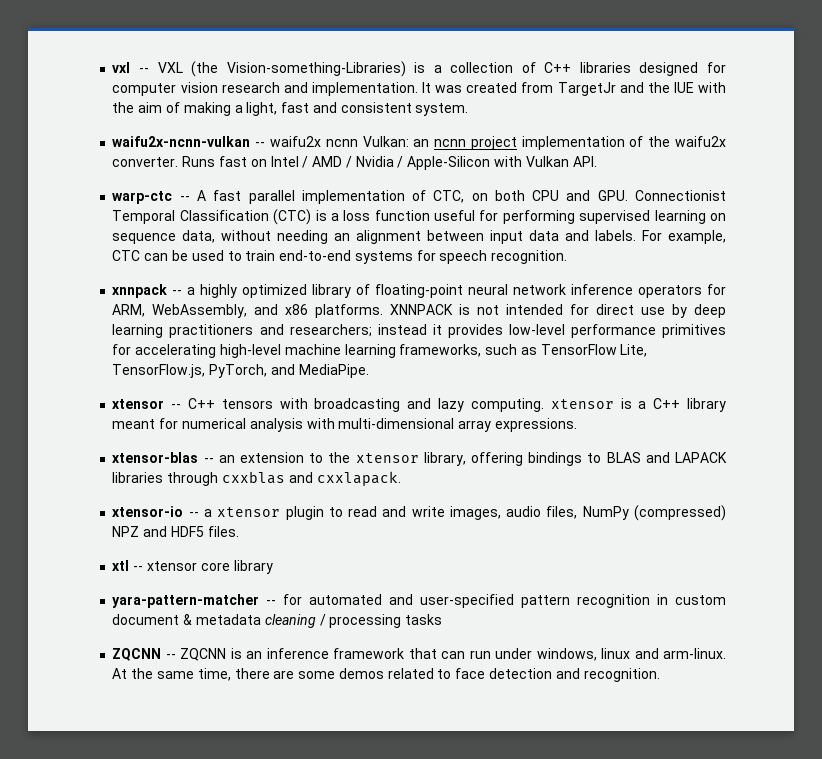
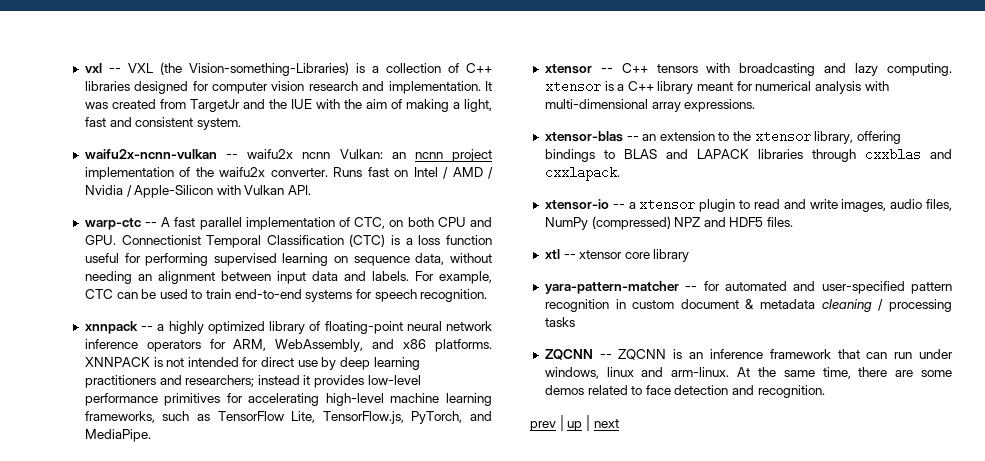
(660, 675) none -> [530,415,619,432] // prev | up | next

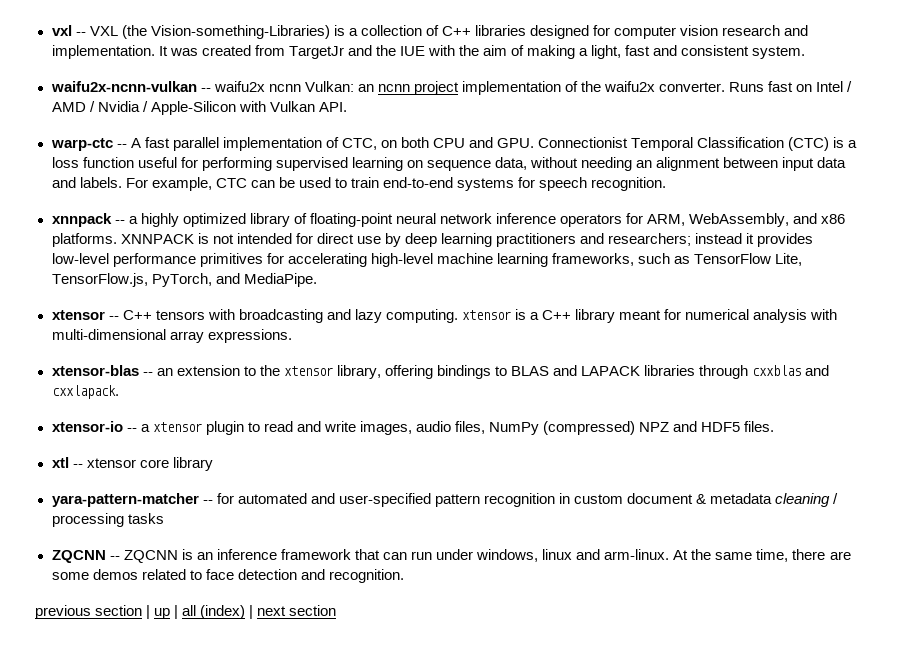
[530,421,556,431] prev -> [35,605,143,619] previous section
[593,419,619,428] next -> [182,605,337,619] all (index) | next section

